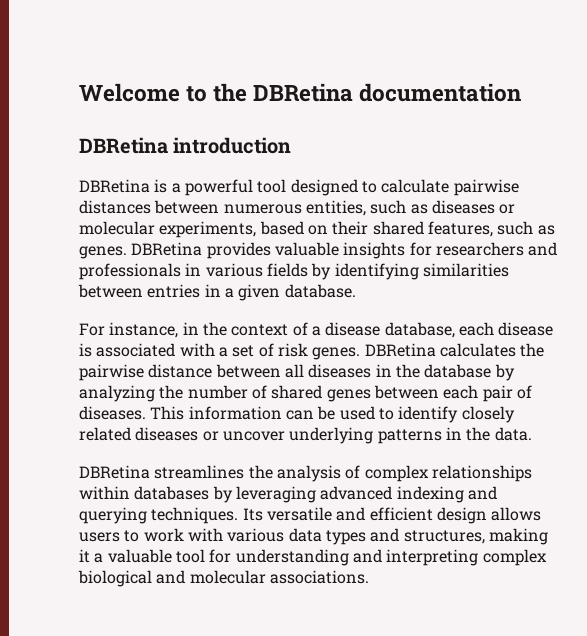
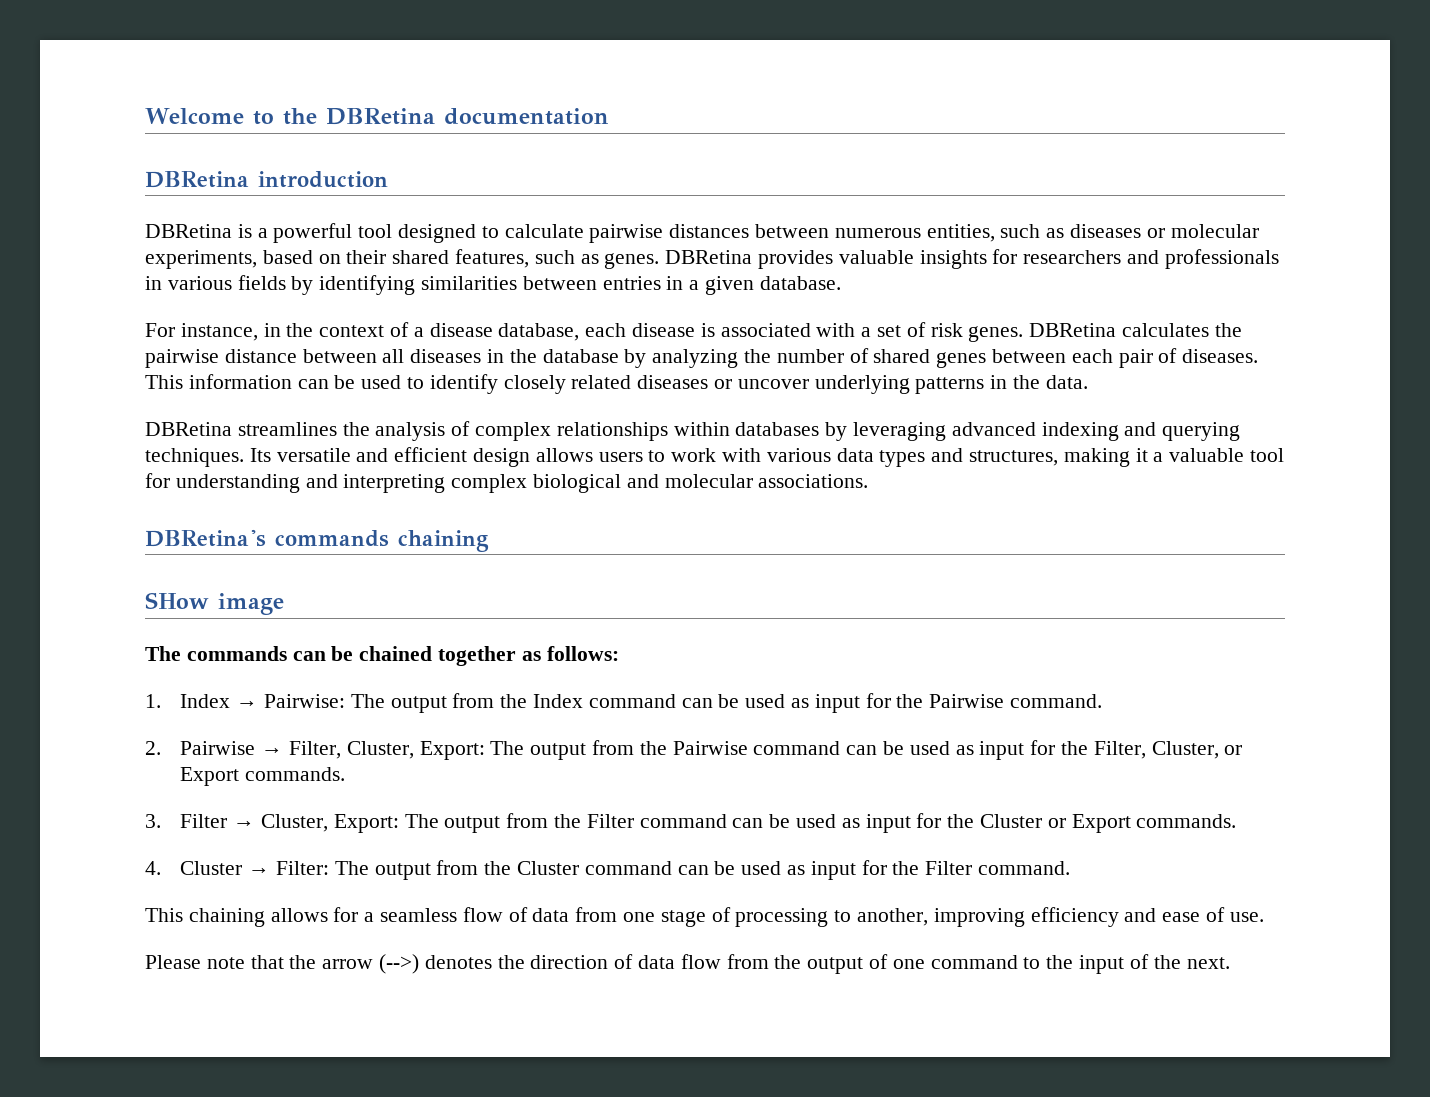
(369, 577) none -> [145,529,489,552] [145,592,284,615] [145,646,619,666] [145,693,1102,713] [145,740,1243,760] [180,767,346,786] [145,813,1237,833] [145,860,1070,880] [145,907,1264,927] [145,954,1230,974] // DBRetina's commands chaining // SHow image // The commands can be chained together as follows: // 1. Index → Pairwise: The output from the Index command can be used as input for the Pairwise command. // 2. Pairwise → Filter, Cluster, Export: The output from the Pairwise command can be used as input for the Filter, Cluster, or Export commands. // 3. Filter → Cluster, Export: The output from the Filter command can be used as input for the Cluster or Export commands. // 4. Cluster → Filter: The output from the Cluster command can be used as input for the Filter command. // This chaining allows for a seamless flow of data from one stage of processing to another, improving efficiency and ease of use. // Please note that the arrow (-->) denotes the direction of data flow from the output of one command to the input of the next.

